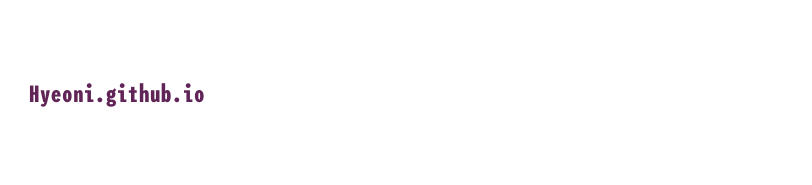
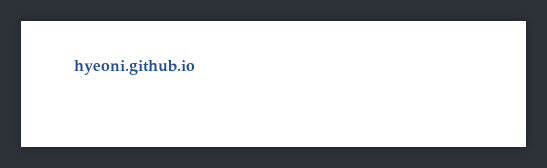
[29,83,205,107] Hyeoni.github.io -> [74,60,195,75] hyeoni.github.io

